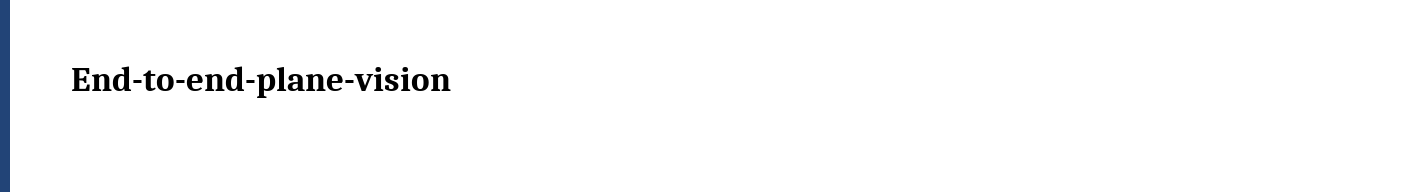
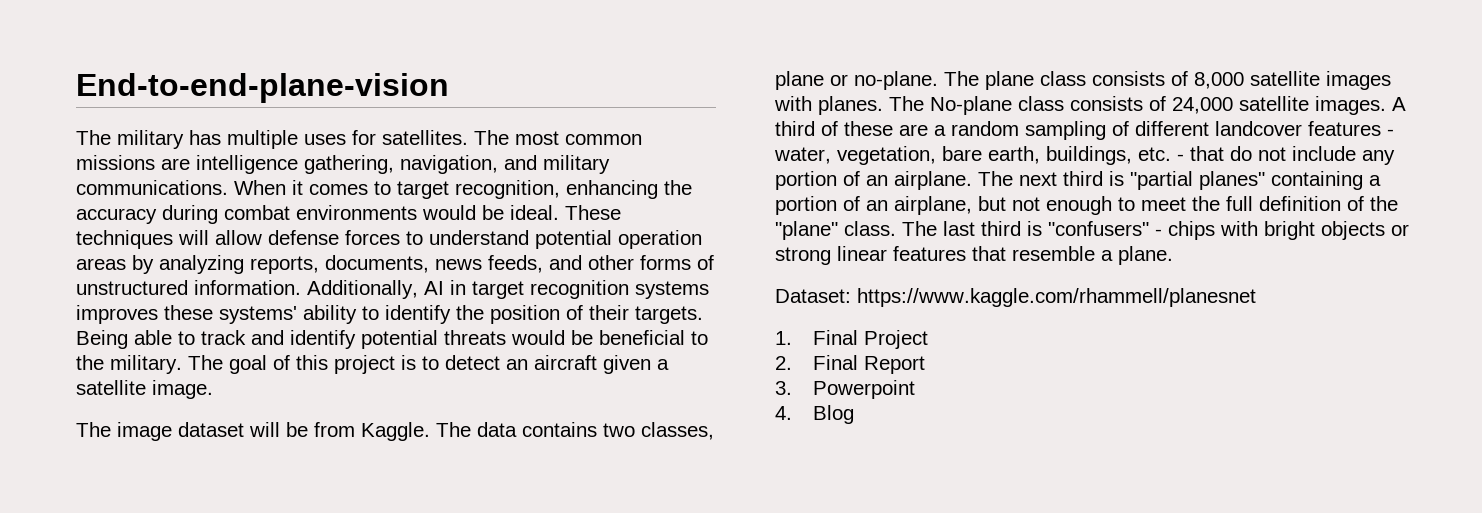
(451, 82) none -> [76,130,642,149] [76,155,610,174] [76,180,692,199] [76,205,621,224] [76,230,702,249] [76,255,714,274] [76,280,709,299] [76,305,703,324] [76,330,708,349] [76,355,669,374] [76,380,213,399] [76,422,714,441] [775,71,1391,90] [774,96,1406,115] [775,121,1394,140] [774,146,1395,165] [775,171,1381,190] [775,196,1398,215] [775,221,1409,240] [775,246,1173,265] [775,288,1256,307] [775,330,929,349] [775,355,926,374] [775,380,916,399] [775,405,855,424] // The military has multiple uses for satellites. The most common missions are intelligence gathering, navigation, and military communications. When it comes to target recognition, enhancing the accuracy during combat environments would be ideal. These techniques will allow defense forces to understand potential operation areas by analyzing reports, documents, news feeds, and other forms of unstructured information. Additionally, AI in target recognition systems improves these systems' ability to identify the position of their targets. Being able to track and identify potential threats would be beneficial to the military. The goal of this project is to detect an aircraft given a satellite image. // The image dataset will be from Kaggle. The data contains two classes, plane or no-plane. The plane class consists of 8,000 satellite images with planes. The No-plane class consists of 24,000 satellite images. A third of these are a random sampling of different landcover features - water, vegetation, bare earth, buildings, etc. - that do not include any portion of an airplane. The next third is "partial planes" containing a portion of an airplane, but not enough to meet the full definition of the "plane" class. The last third is "confusers" - chips with bright objects or strong linear features that resemble a plane. // Dataset: https://www.kaggle.com/rhammell/planesnet // 1. Final Project // 2. Final Report // 3. Powerpoint // 4. Blog

